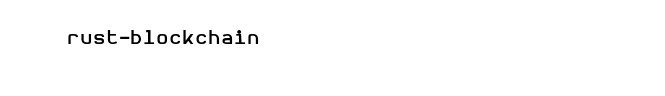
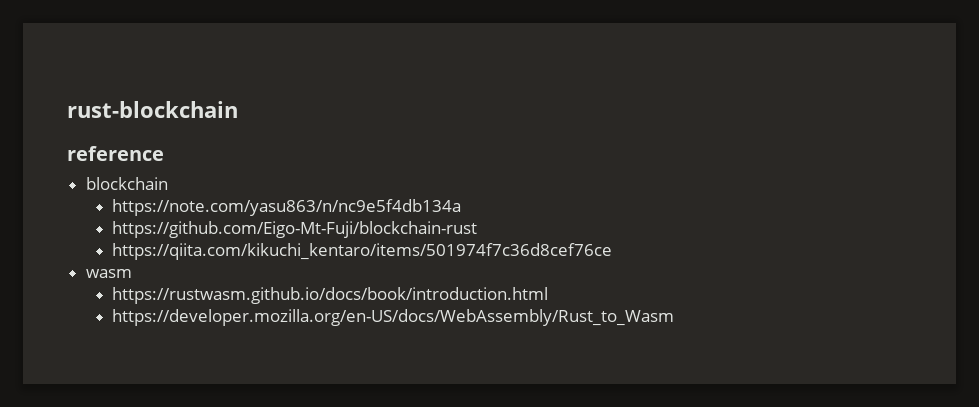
(260, 37) none -> [67,146,164,161] [85,177,168,190] [112,199,462,216] [112,221,478,238] [112,243,613,260] [85,269,132,278] [112,287,549,304] [112,309,675,326] // reference // blockchain // https://note.com/yasu863/n/nc9e5f4db134a // https://github.com/Eigo-Mt-Fuji/blockchain-rust // https://qiita.com/kikuchi_kentaro/items/501974f7c36d8cef76ce // wasm // https://rustwasm.github.io/docs/book/introduction.html // https://developer.mozilla.org/en-US/docs/WebAssembly/Rust_to_Wasm

